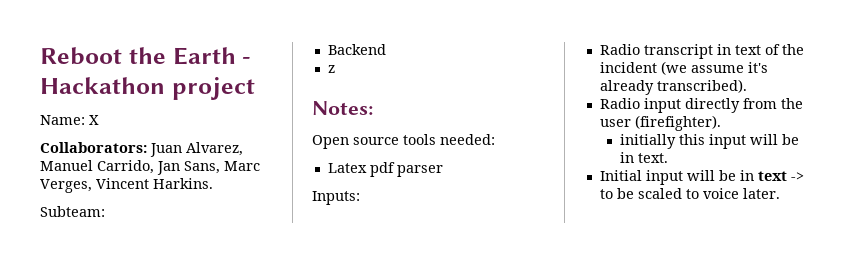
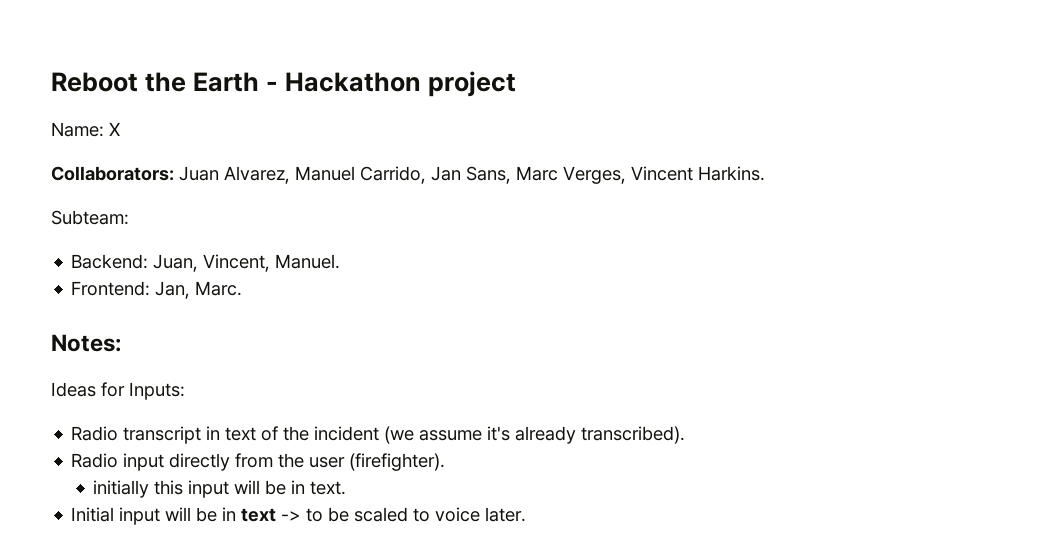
[327,44,386,55] [327,65,335,73] [312,101,373,115] [312,134,495,149] [327,162,443,177] Backend // z // Notes: // Open source tools needed: // Latex pdf parser // -> [71,254,341,272] [71,281,243,299] [51,334,121,352] [51,382,125,397] Backend: Juan, Vincent, Manuel. // Frontend: Jan, Marc. // Notes: // Ideas for

